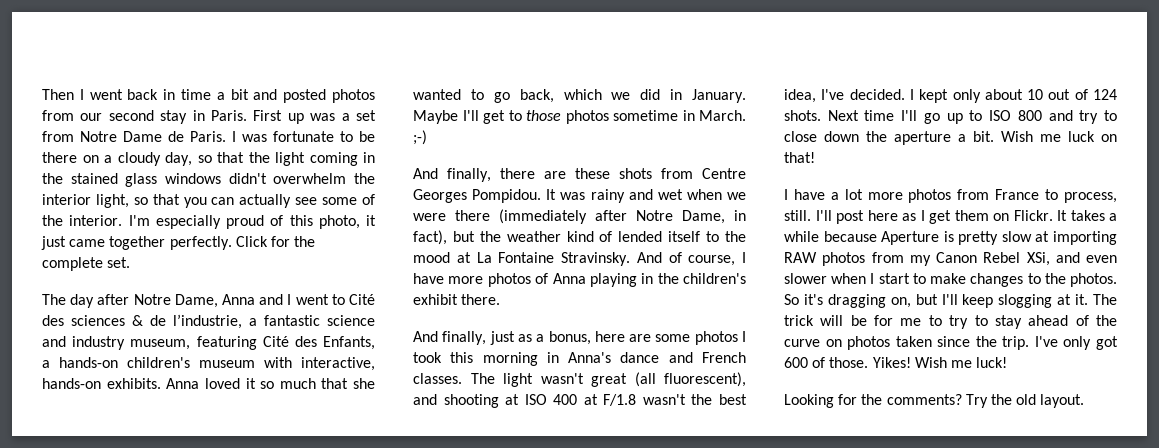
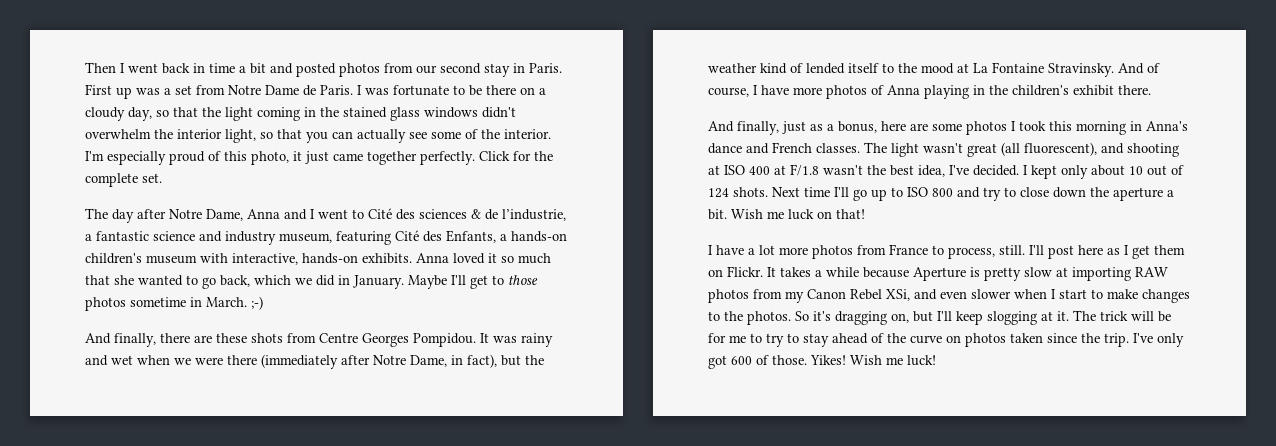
[784,394,1085,408] // Looking for the comments? Try the old layout. -> (936, 360) none

